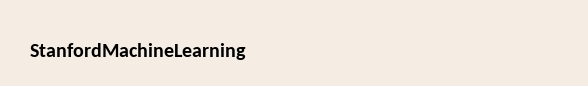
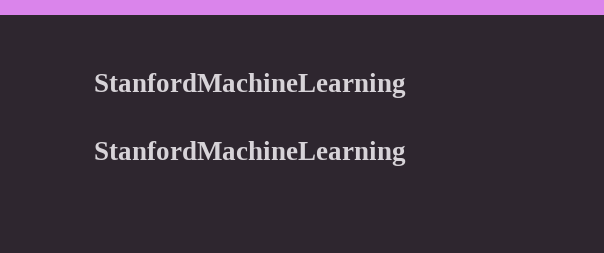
[30,43,246,60] StanfordMachineLearning -> [94,73,406,98] [94,141,406,166] StanfordMachineLearning // StanfordMachineLearning

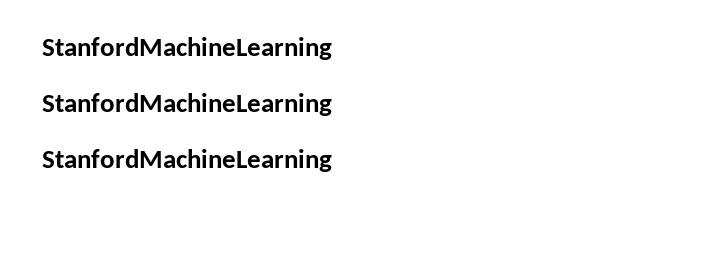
[94,73,406,98] [94,141,406,166] StanfordMachineLearning // StanfordMachineLearning -> [42,37,332,60] [42,93,332,116] [42,149,332,172] StanfordMachineLearning // StanfordMachineLearning // StanfordMachineLearning

